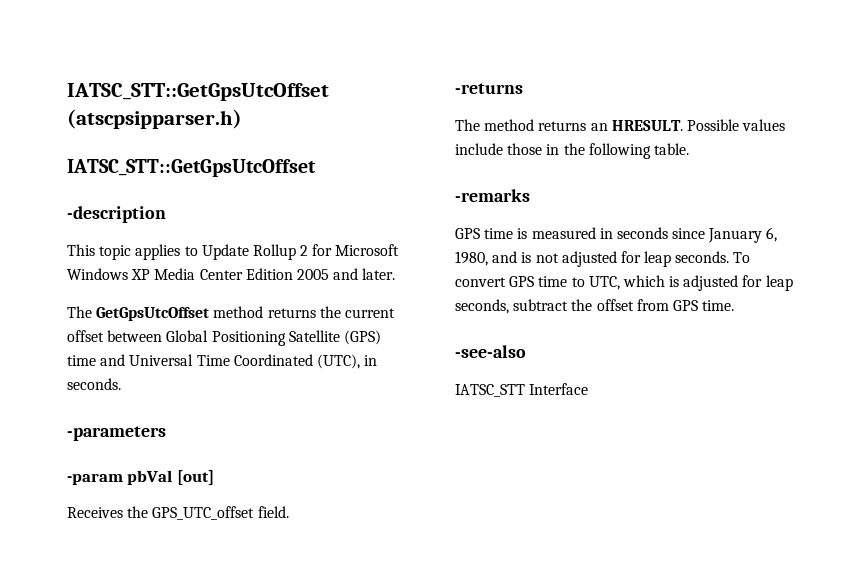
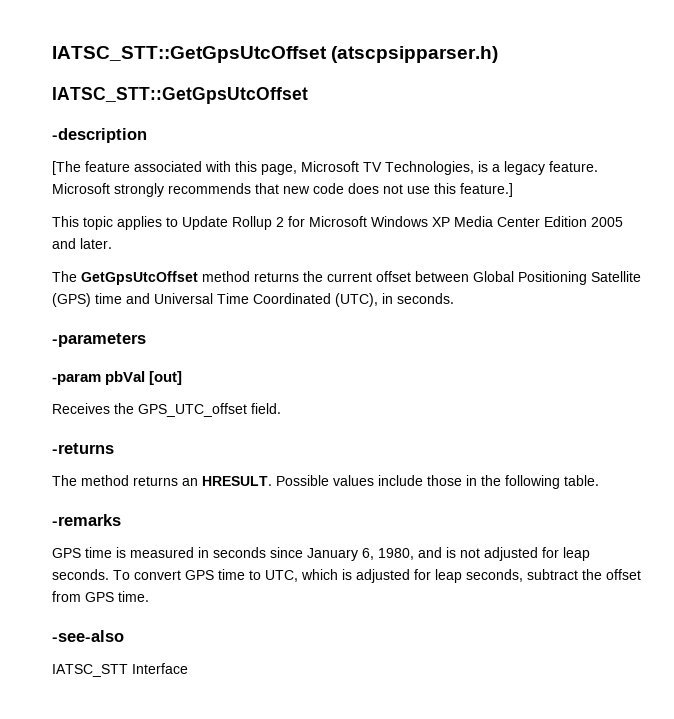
(166, 214) none -> [52,161,598,175] [52,183,513,197] // [The feature associated with this page, Microsoft TV Technologies, is a legacy feature. Microsoft strongly recommends that new code does not use this feature.]

